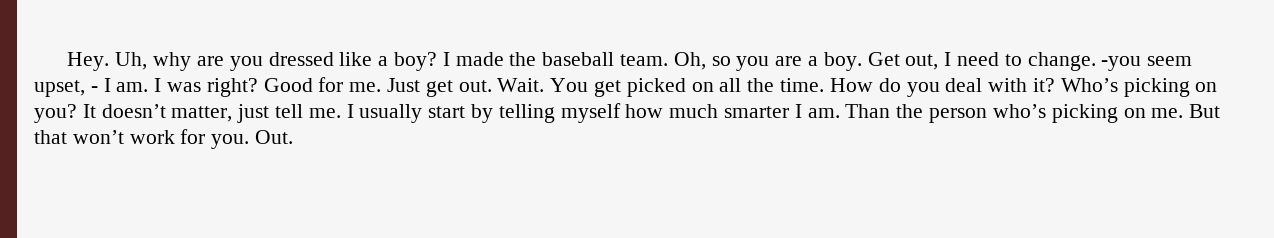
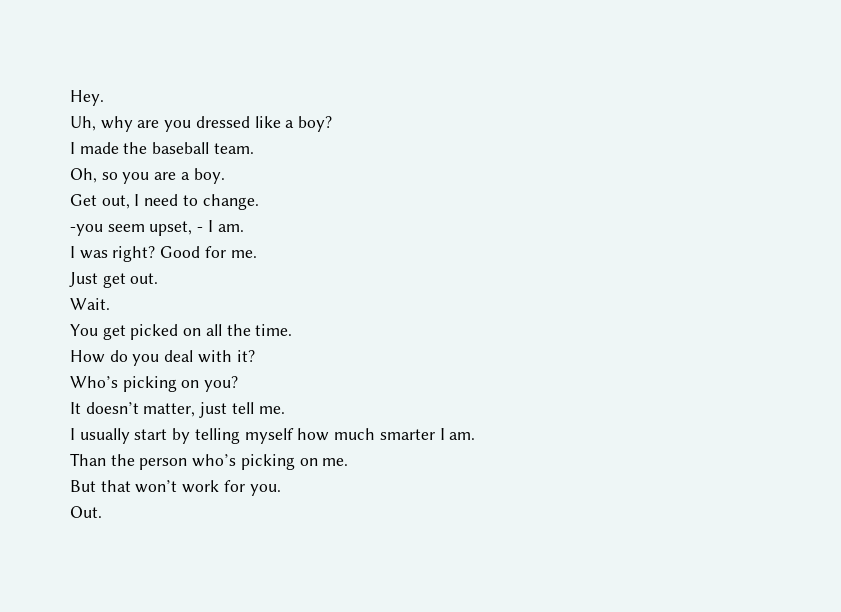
(110, 61) none -> (104, 98) //
(437, 61) none -> (333, 124) //
(668, 60) none -> (254, 148) //
(862, 61) none -> (225, 176) //
(1096, 61) none -> (259, 202) //
(149, 87) none -> (244, 228) //
(382, 87) none -> (257, 254) //
(492, 86) none -> (159, 278) //
(545, 85) none -> (110, 304) //
(825, 85) none -> (293, 330) //
(1055, 85) none -> (255, 356) //
(77, 113) none -> (239, 384) //
(341, 113) none -> (285, 410) //
(840, 113) none -> (476, 436) //
(1184, 113) none -> (349, 462) //
(250, 141) none -> (281, 490) //

